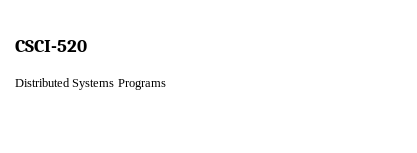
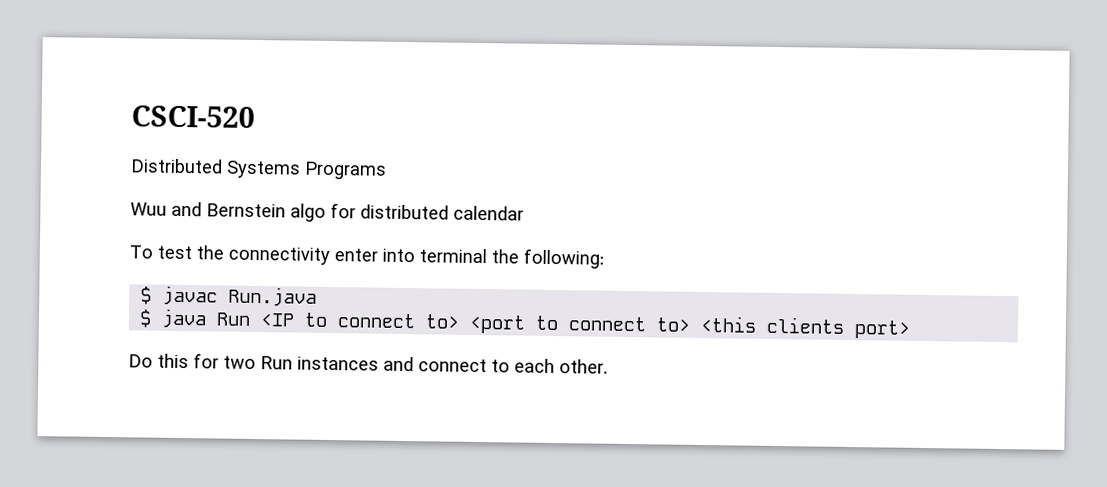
(166, 84) none -> [130,201,524,222] [129,245,604,269] [140,285,318,307] [139,308,911,339] [128,353,608,374] // Wuu and Bernstein algo for distributed calendar // To test the connectivity enter into terminal the following: // $ javac Run.java // $ java Run <IP to connect to> <port to connect to> <this clients port> // Do this for two Run instances and connect to each other.

